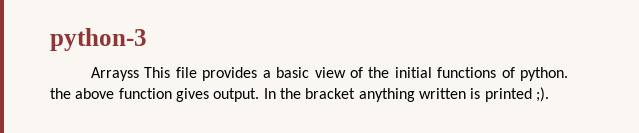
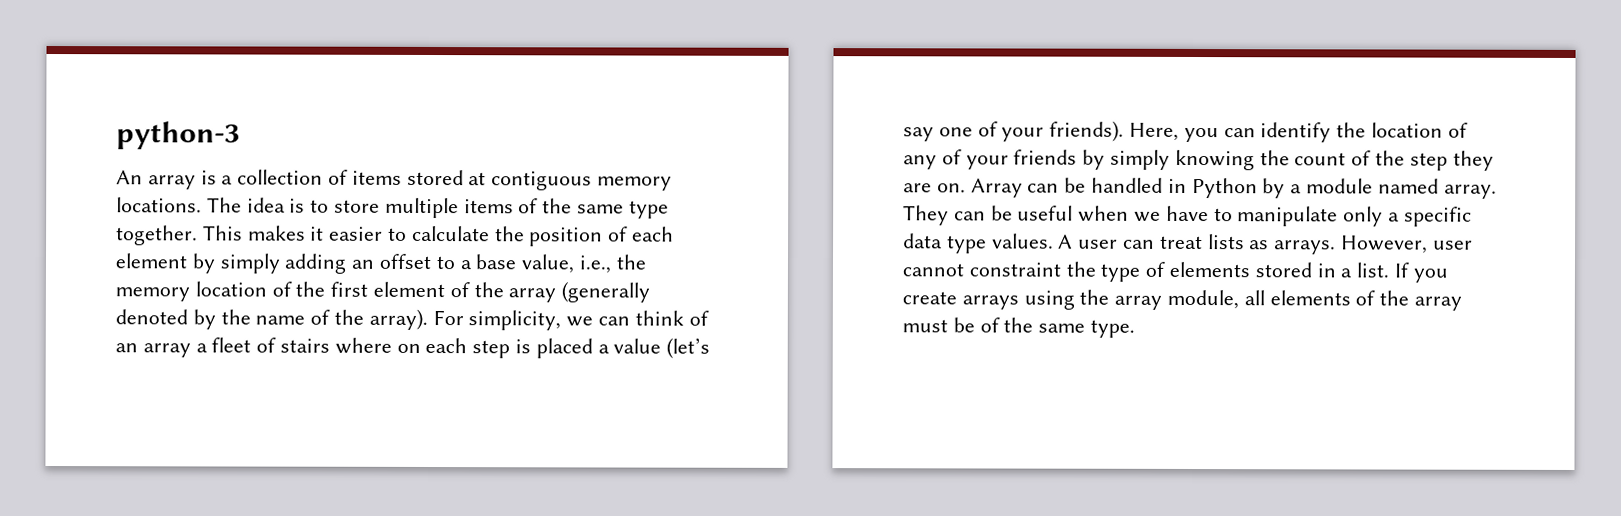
[91,67,569,81] [50,87,549,102] Arrayss This file provides a basic view of the initial functions of python. the above function gives output. In the bracket anything written is printed ;). -> [116,169,673,191] [116,197,669,219] [116,225,675,247] [115,253,647,274] [115,281,651,303] [115,308,709,331] [115,337,711,359] [903,120,1468,143] [903,149,1494,171] [903,177,1497,199] [903,205,1472,227] [903,233,1473,255] [902,261,1448,283] [902,289,1463,311] [902,317,1136,338] An array is a collection of items stored at contiguous memory locations. The idea is to store multiple items of the same type together. This makes it easier to calculate the position of each element by simply adding an offset to a base value, i.e., the memory location of the first element of the array (generally denoted by the name of the array). For simplicity, we can think of an array a fleet of stairs where on each step is placed a value (let’s say one of your friends). Here, you can identify the location of any of your friends by simply knowing the count of the step they are on. Array can be handled in Python by a module named array. They can be useful when we have to manipulate only a specific data type values. A user can treat lists as arrays. However, user cannot constraint the type of elements stored in a list. If you create arrays using the array module, all elements of the array must be of the same type.

